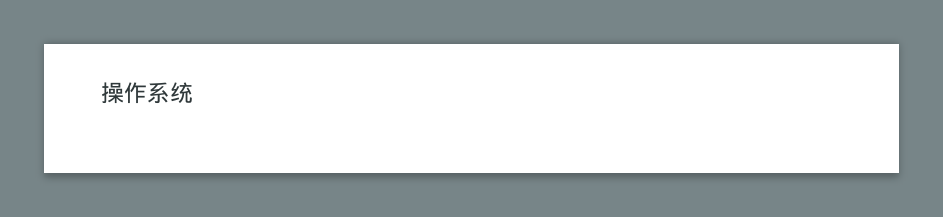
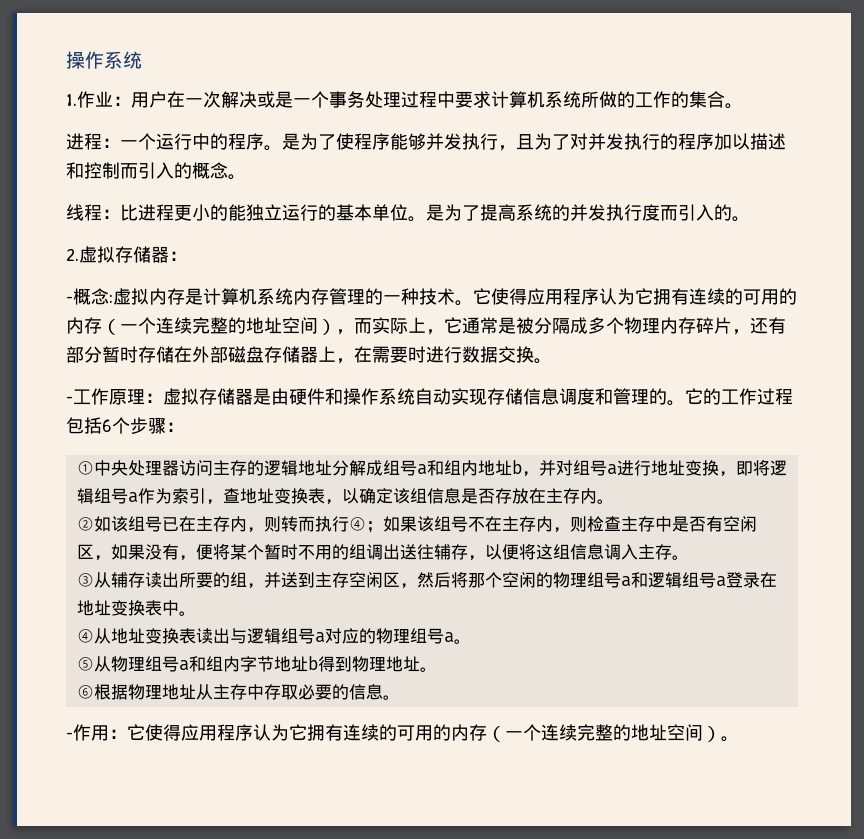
[101,82,193,104] 操作系统 -> [66,51,142,69] [66,91,743,109] [66,133,786,151] [66,162,246,180] [66,204,750,222] [66,246,187,263] [66,288,797,306] [66,317,786,335] [66,346,552,364] [66,388,793,406] [66,417,184,434] [76,460,787,477] [76,488,614,505] [76,516,757,533] [76,544,689,561] [76,572,777,589] [76,600,196,616] [76,628,471,644] [76,656,437,672] [76,684,400,700] [66,724,739,742] 操作系统 // 1.作业：用户在一次解决或是一个事务处理过程中要求计算机系统所做的工作的集合。 // 进程：一个运行中的程序。是为了使程序能够并发执行，且为了对并发执行的程序加以描述和控制而引入的概念。 // 线程：比进程更小的能独立运行的基本单位。是为了提高系统的并发执行度而引入的。 // 2.虚拟存储器： // -概念:虚拟内存是计算机系统内存管理的一种技术。它使得应用程序认为它拥有连续的可用的内存（一个连续完整的地址空间），而实际上，它通常是被分隔成多个物理内存碎片，还有部分暂时存储在外部磁盘存储器上，在需要时进行数据交换。 // -工作原理：虚拟存储器是由硬件和操作系统自动实现存储信息调度和管理的。它的工作过程包括6个步骤： // ①中央处理器访问主存的逻辑地址分解成组号a和组内地址b，并对组号a进行地址变换，即将逻辑组号a作为索引，查地址变换表，以确定该组信息是否存放在主存内。 // ②如该组号已在主存内，则转而执行④；如果该组号不在主存内，则检查主存中是否有空闲区，如果没有，便将某个暂时不用的组调出送往辅存，以便将这组信息调入主存。 // ③从辅存读出所要的组，并送到主存空闲区，然后将那个空闲的物理组号a和逻辑组号a登录在地址变换表中。 // ④从地址变换表读出与逻辑组号a对应的物理组号a。 // ⑤从物理组号a和组内字节地址b得到物理地址。 // ⑥根据物理地址从主存中存取必要的信息。 // -作用：它使得应用程序认为它拥有连续的可用的内存（一个连续完整的地址空间）。

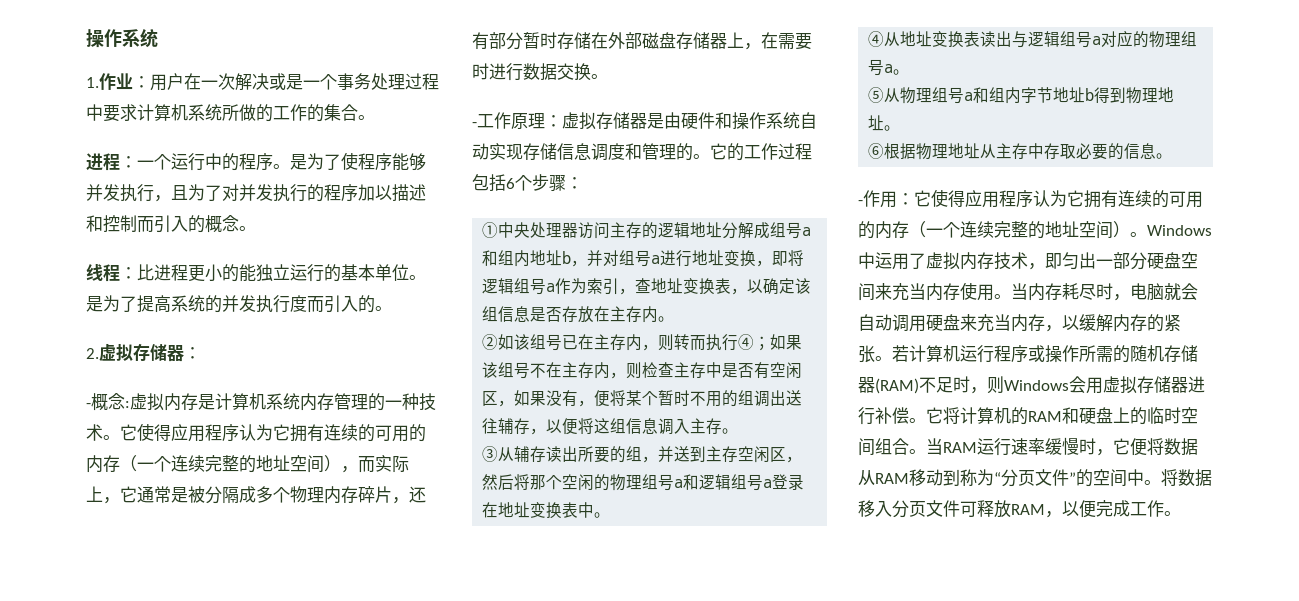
(739, 739) none -> [1147,225,1212,236] [858,252,1198,270] [858,282,1198,301] [858,314,1181,332] [858,345,1198,363] [858,376,1205,394] [858,407,1198,425] [858,437,1198,456] [858,469,1212,487] [858,500,1181,518] Windows中运用了虚拟内存技术，即匀出一部分硬盘空间来充当内存使用。当内存耗尽时，电脑就会自动调用硬盘来充当内存，以缓解内存的紧张。若计算机运行程序或操作所需的随机存储器(RAM)不足时，则Windows会用虚拟存储器进行补偿。它将计算机的RAM和硬盘上的临时空间组合。当RAM运行速率缓慢时，它便将数据从RAM移动到称为“分页文件”的空间中。将数据移入分页文件可释放RAM，以便完成工作。

